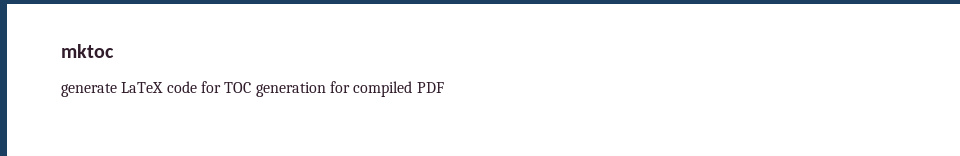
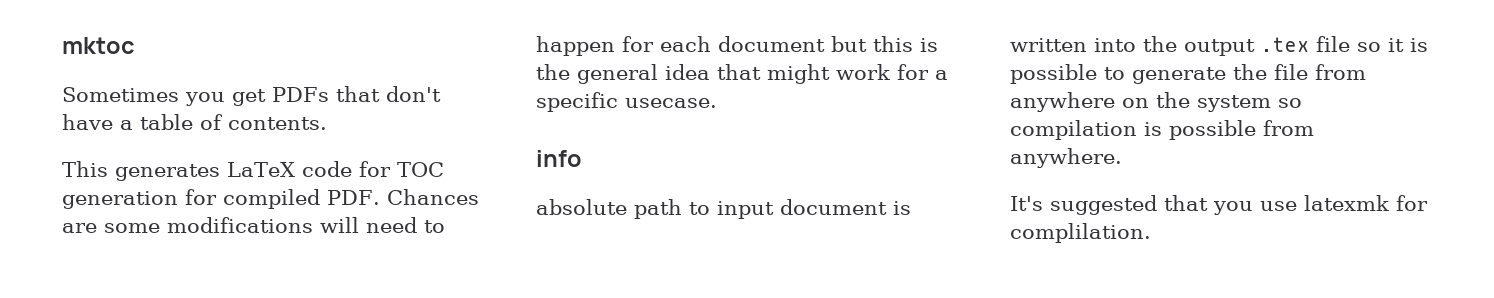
[61,83,117,97] generate -> [62,86,441,106] [62,114,327,130] [62,161,220,181] Sometimes you get PDFs that don't have a table of contents. // This generates
[416,82,444,93] PDF -> [327,189,479,205] [62,217,445,233] [536,36,938,56] [536,64,948,84] [536,92,717,112] [536,150,582,167] [536,199,911,219] [1010,36,1428,56] [1010,64,1366,84] [1010,92,1302,112] [1010,120,1314,140] [1010,148,1122,168] [1010,195,1428,215] [1010,223,1151,243] PDF. Chances are some modifications will need to happen for each document but this is the general idea that might work for a specific usecase. // info // absolute path to input document is written into the output .tex file so it is possible to generate the file from anywhere on the system so compilation is possible from anywhere. // It's suggested that you use latexmk for complilation.

